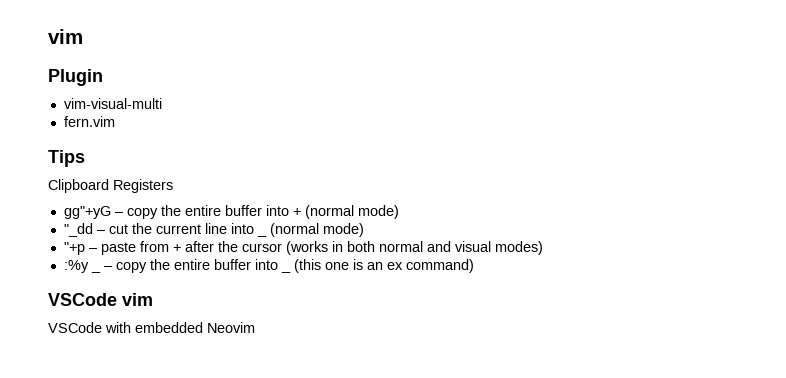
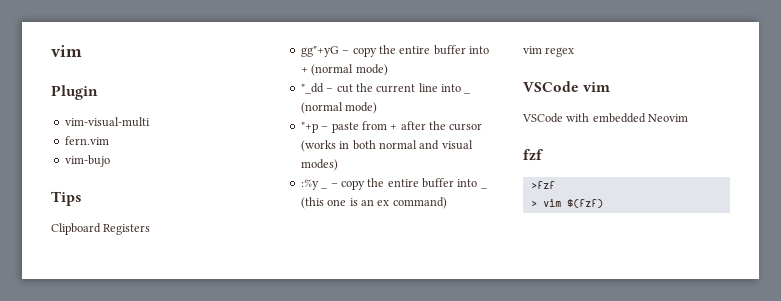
(115, 121) none -> [64,155,110,167] // vim-bujo
(474, 266) none -> [523,46,575,57] // vim regex
(255, 327) none -> [523,149,543,161] [530,181,555,189] [530,199,603,208] // fzf // >fzf // > vim $(fzf)

